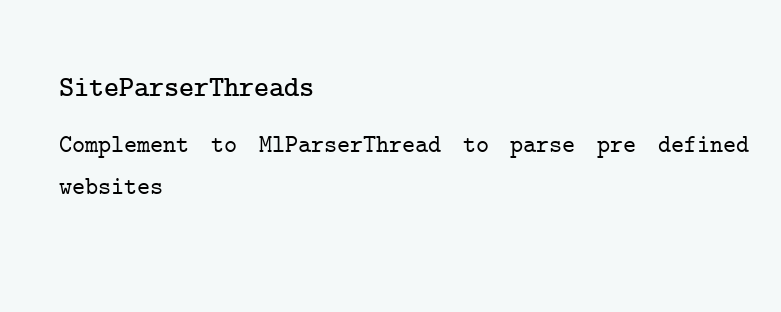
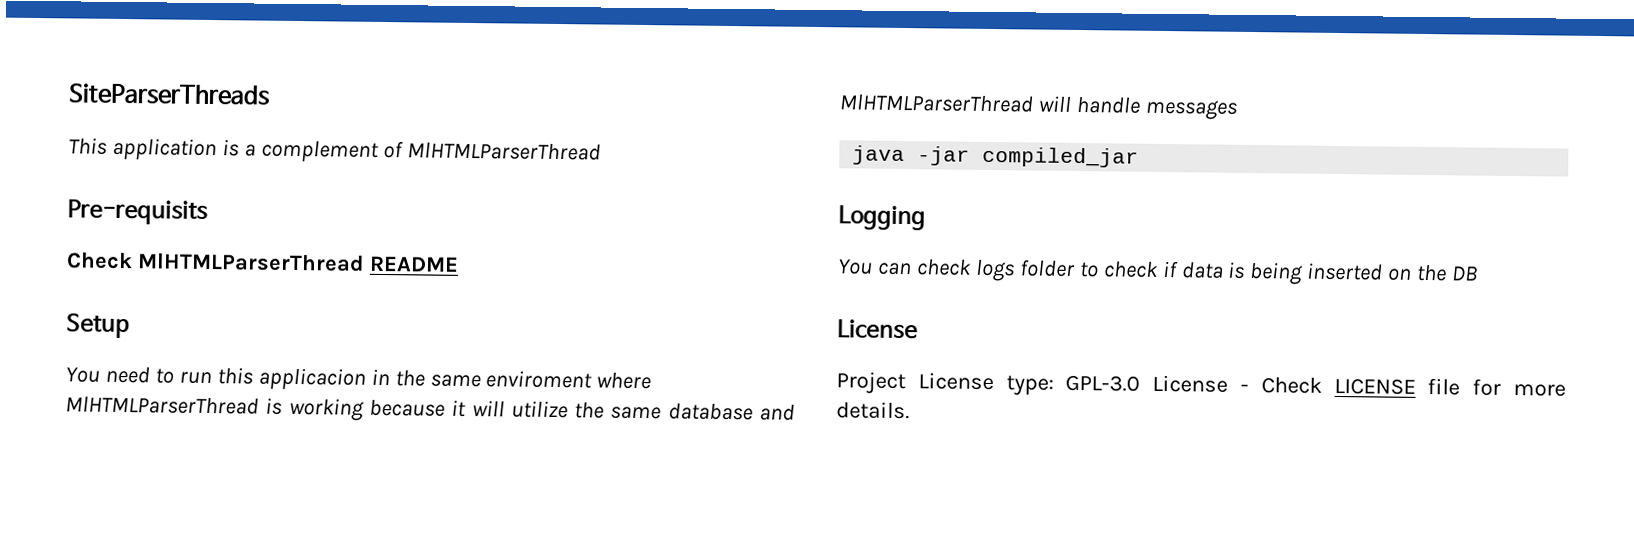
[59,136,749,158] [59,178,163,194] Complement to MlParserThread to parse pre defined websites -> [68,137,601,163] [67,199,208,225] [66,251,459,272] [66,313,130,339] [65,366,652,391] [65,396,795,421] [839,94,1237,120] [852,145,1140,168] [838,205,926,231] [837,259,1479,285] [837,319,918,340] [836,371,1566,397] [836,401,910,420] This application is a complement of MlHTMLParserThread // Pre-requisits // Check MlHTMLParserThread README // Setup // You need to run this applicacion in the same enviroment where MlHTMLParserThread is working because it will utilize the same database and MlHTMLParserThread will handle messages // java -jar compiled_jar // Logging // You can check logs folder to check if data is being inserted on the DB // License // Project License type: GPL-3.0 License - Check LICENSE file for more details.

